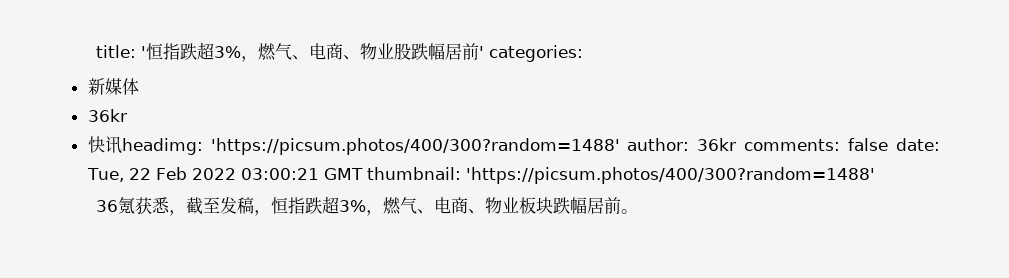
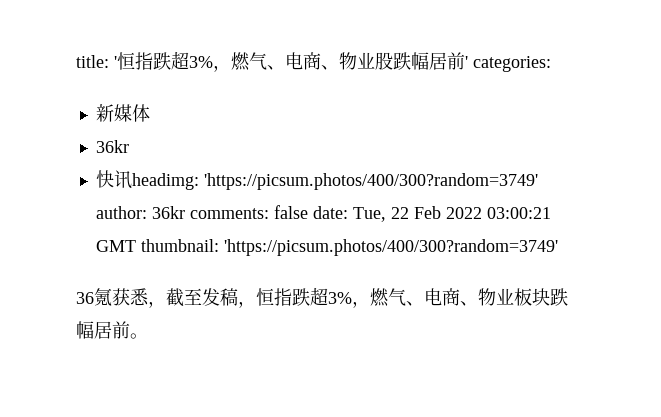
[210,138,620,155] 'https://picsum.photos/400/300?random=1488' -> [203,173,538,190] 'https://picsum.photos/400/300?random=3749'
[465,167,875,184] 'https://picsum.photos/400/300?random=1488' -> [223,239,558,256] 'https://picsum.photos/400/300?random=3749'

